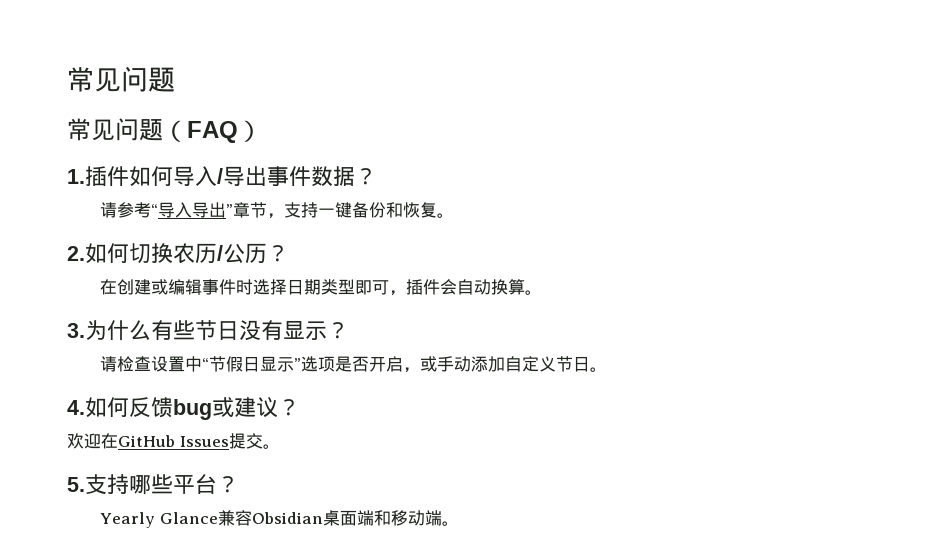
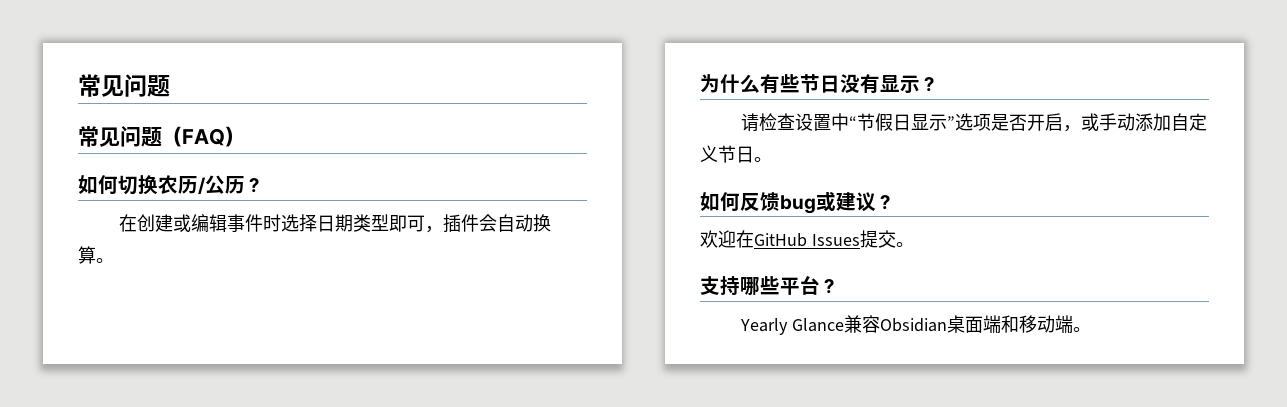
[67,166,377,187] [100,202,455,219] [67,246,85,261] 1.插件如何导入/导出事件数据？ // 请参考“导入导出”章节，支持一键备份和恢复。 // 2. -> (245, 136) none
[67,323,85,338] 3. -> (114, 260) none
[67,400,85,415] 4. -> (772, 159) none
[67,477,85,492] 5. -> (914, 244) none

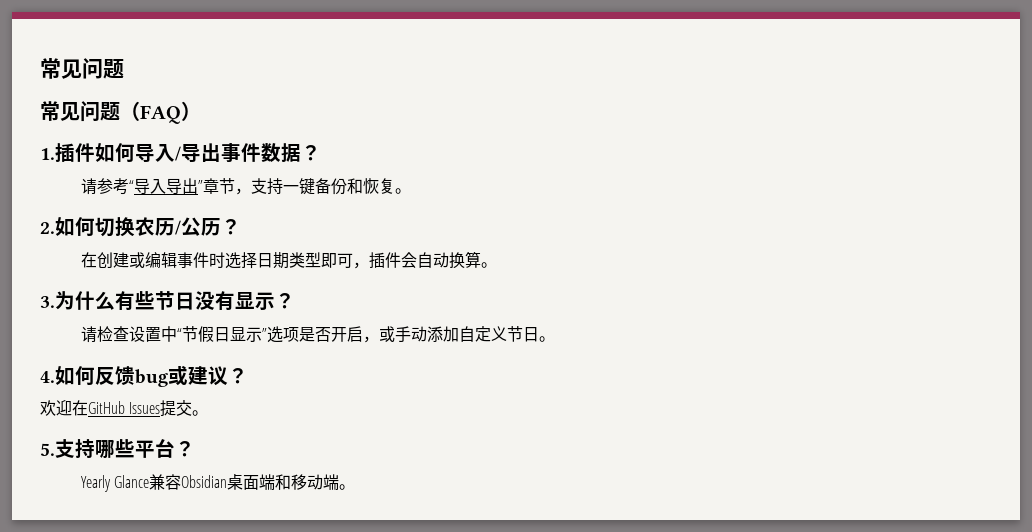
(245, 136) none -> [40,143,321,163] [80,178,411,195] [40,222,55,234] 1.插件如何导入/导出事件数据？ // 请参考“导入导出”章节，支持一键备份和恢复。 // 2.
(114, 260) none -> [40,296,55,308] 3.
(772, 159) none -> [40,371,55,383] 4.
(914, 244) none -> [40,443,55,456] 5.

